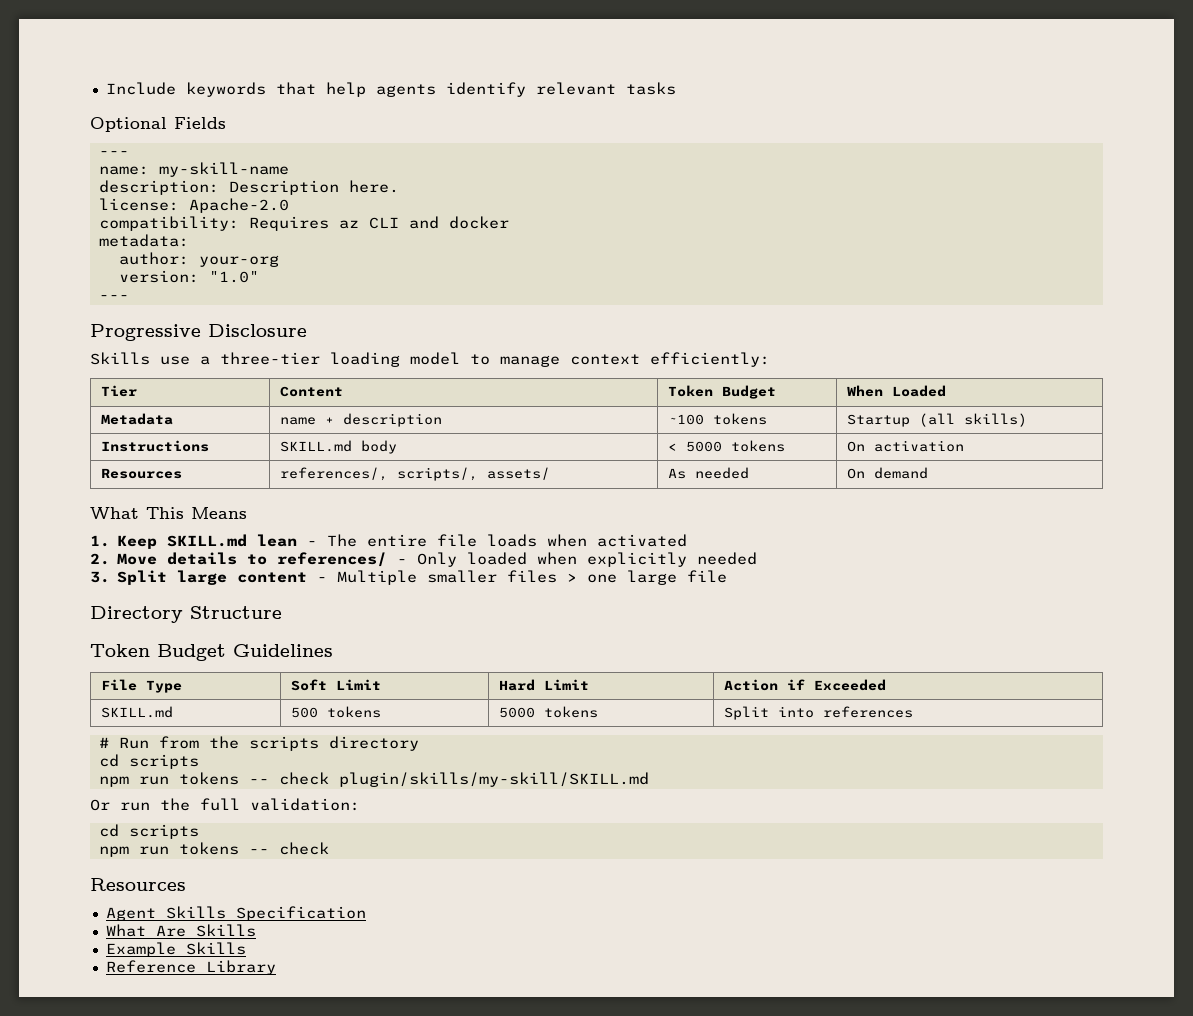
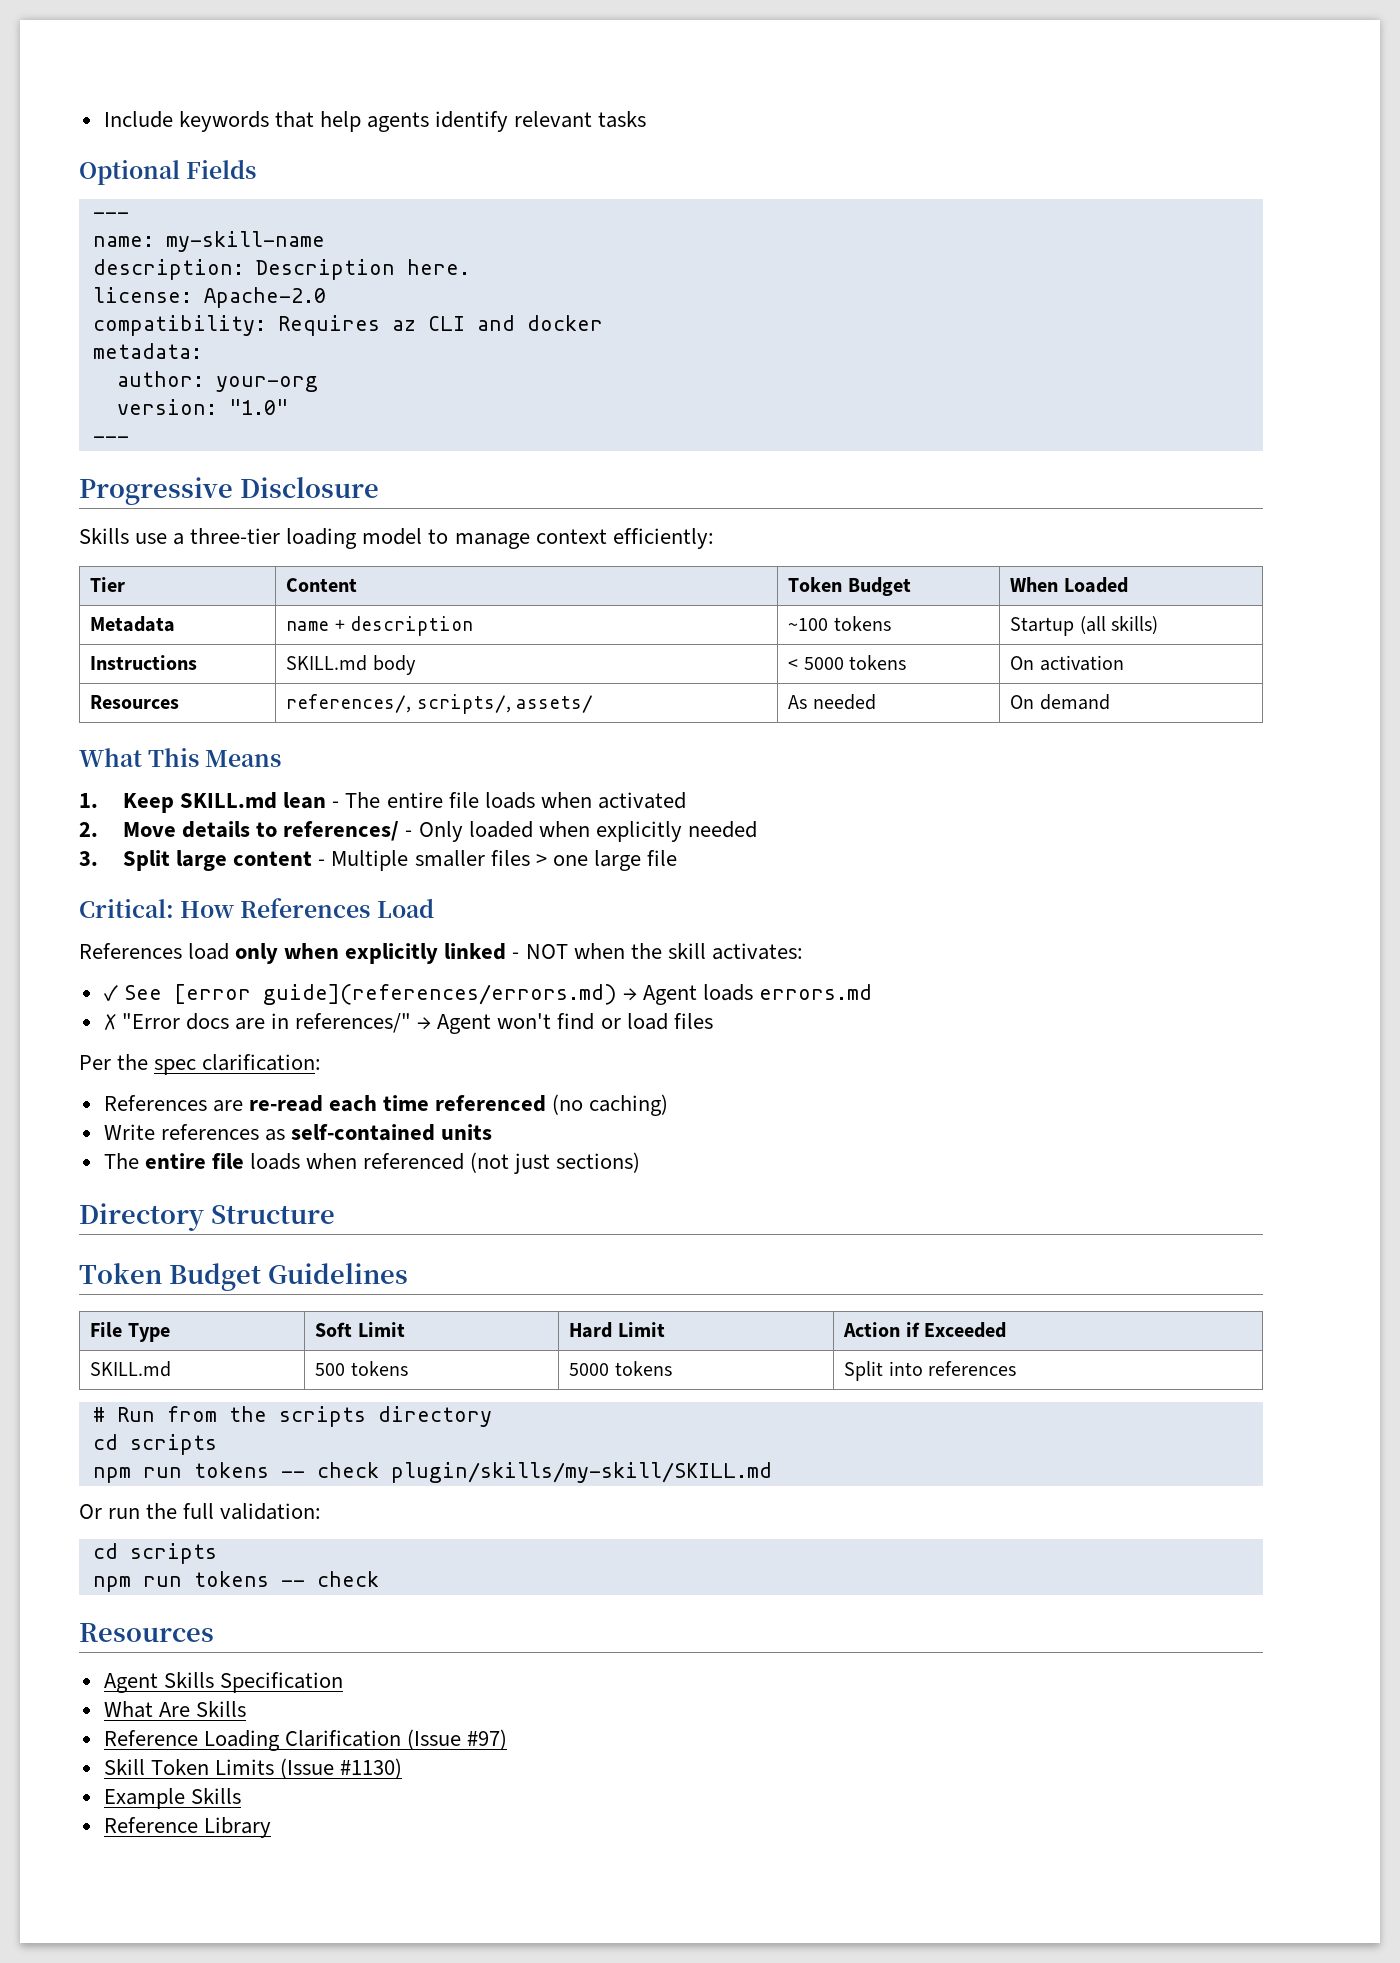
(728, 576) none -> [79,898,434,918] [79,943,803,964] [103,984,873,1005] [103,1013,713,1034] [79,1054,322,1075] [103,1094,669,1116] [103,1124,493,1141] [103,1152,641,1174] // Critical: How References Load // References load only when explicitly linked - NOT when the skill activates: // ✓ See [error guide](references/errors.md) → Agent loads errors.md // ✗ "Error docs are in references/" → Agent won't find or load files // Per the spec clarification: // References are re-read each time referenced (no caching) // Write references as self-contained units // The entire file loads when referenced (not just sections)
(256, 930) none -> [103,1729,508,1751] [103,1758,403,1779] // Reference Loading Clarification (Issue #97) // Skill Token Limits (Issue #1130)

